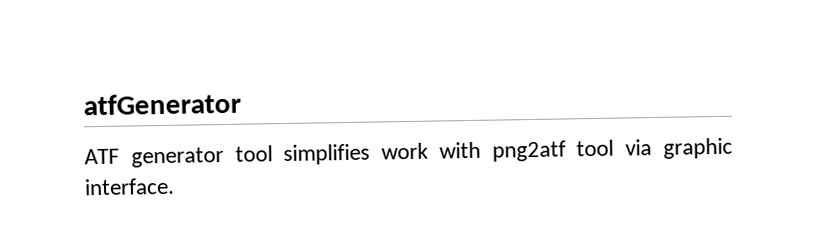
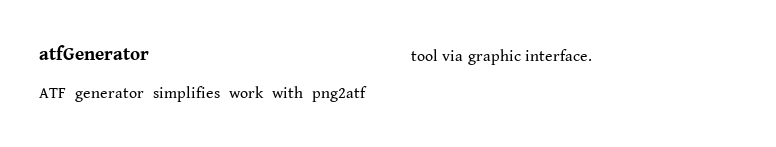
[234,145,273,162] tool -> (144, 95) none

